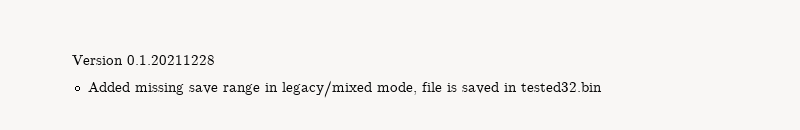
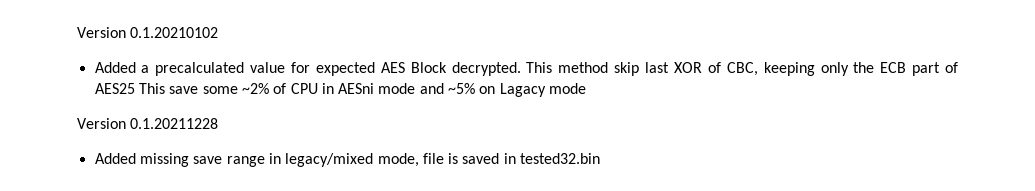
[72,55,123,65] Version -> [77,27,219,38] [94,62,958,76] [94,83,587,97] [77,118,126,129] Version 0.1.20210102 // Added a precalculated value for expected AES Block decrypted. This method skip last XOR of CBC, keeping only the ECB part of AES25 This save some ~2% of CPU in AESni mode and ~5% on Lagacy mode // Version

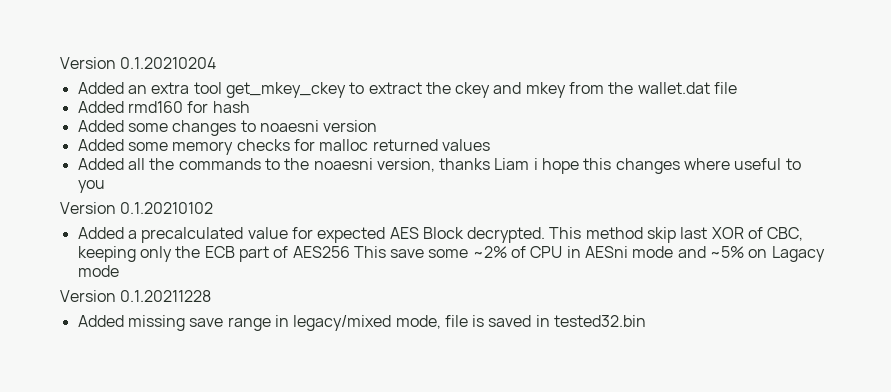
[77,27,126,38] Version -> [60,57,217,69] [77,82,738,98] [77,101,250,113] [77,120,378,136] [77,139,490,155] [77,158,801,174] [77,180,105,193] [60,202,116,214] Version 0.1.20210204 // Added an extra tool get_mkey_ckey to extract the ckey and mkey from the wallet.dat file // Added rmd160 for hash // Added some changes to noaesni version // Added some memory checks for malloc returned values // Added all the commands to the noaesni version, thanks Liam i hope this changes where useful to you // Version
[94,83,135,94] AES25 -> [292,246,350,258] AES256

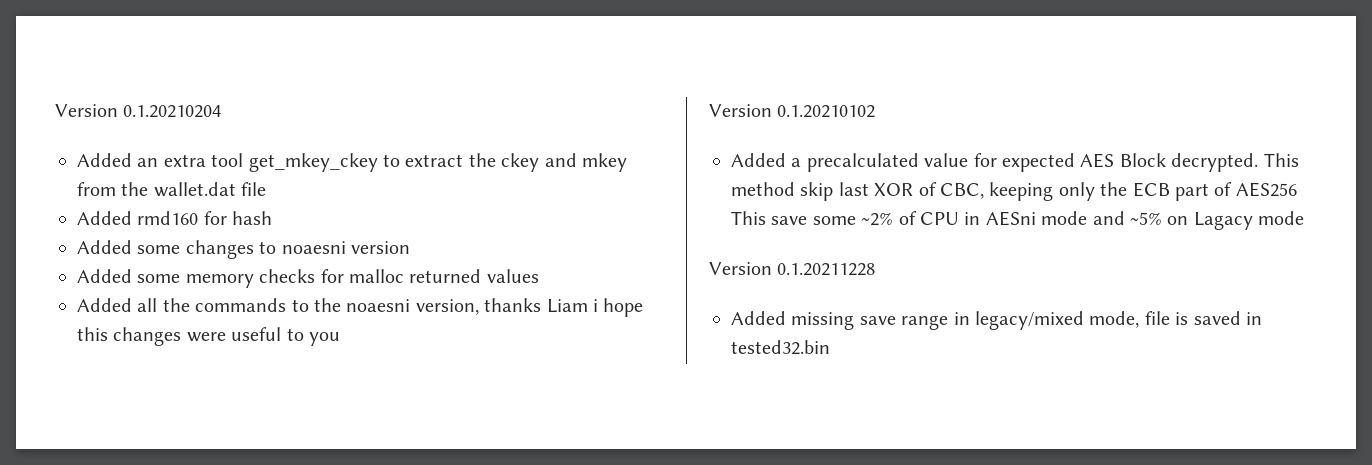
[684,158,731,170] where -> [186,332,226,342] were

